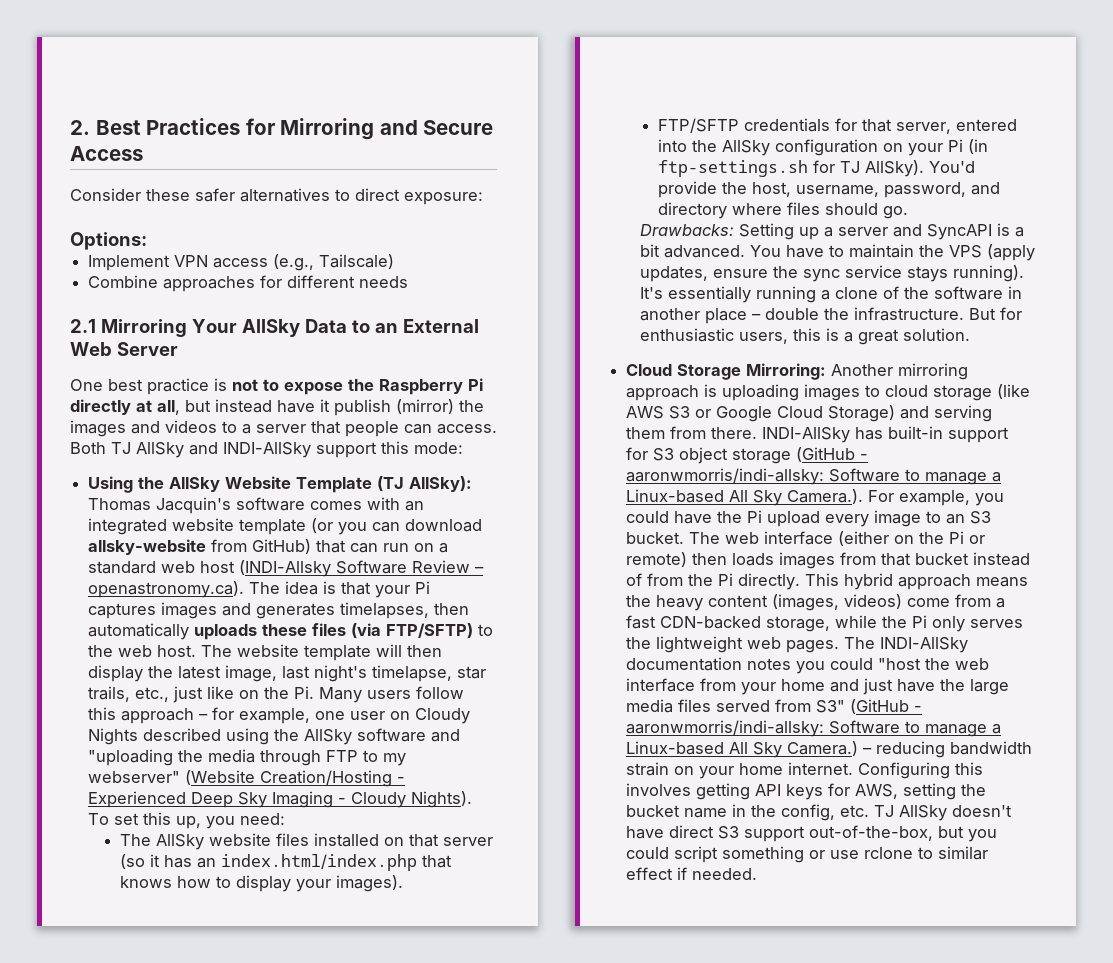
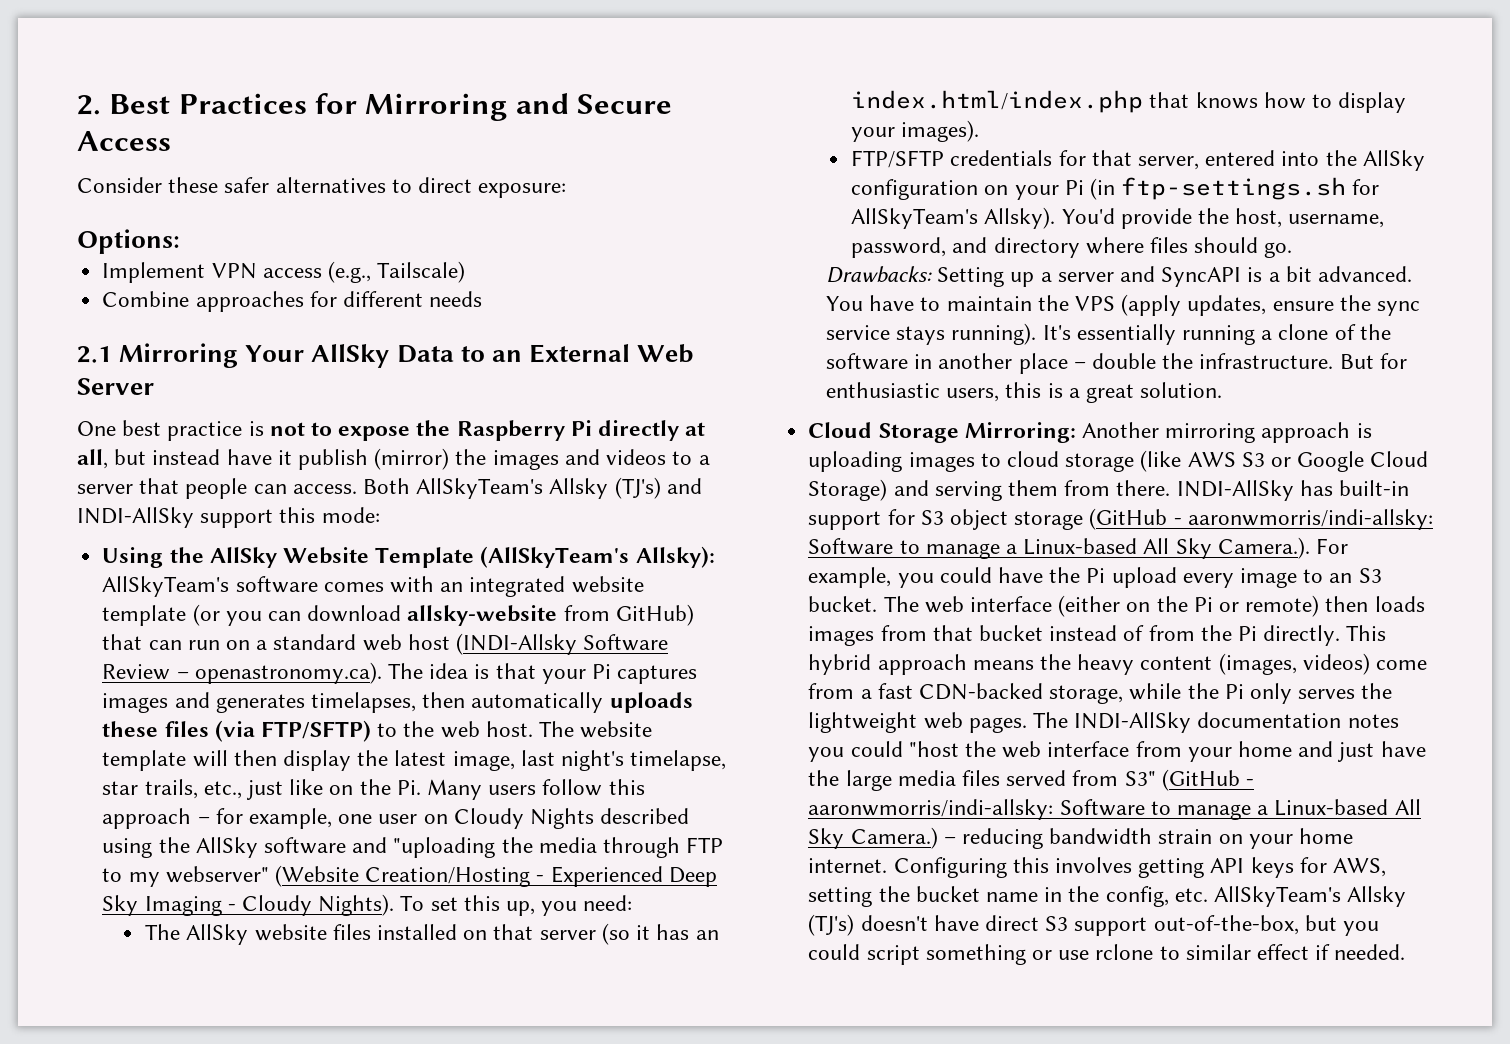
[111,442,184,458] TJ AllSky -> [416,477,661,499] AllSkyTeam's Allsky (TJ's)
[377,476,473,492] [88,497,232,514] (TJ AllSky): Thomas Jacquin's -> [480,546,715,568] [102,576,230,597] (AllSkyTeam's Allsky): AllSkyTeam's
[839,160,924,177] TJ AllSky). -> [851,207,1056,229] AllSkyTeam's Allsky).
[874,805,948,821] TJ AllSky -> [1213,886,1407,907] [808,914,855,936] AllSkyTeam's Allsky (TJ's)

